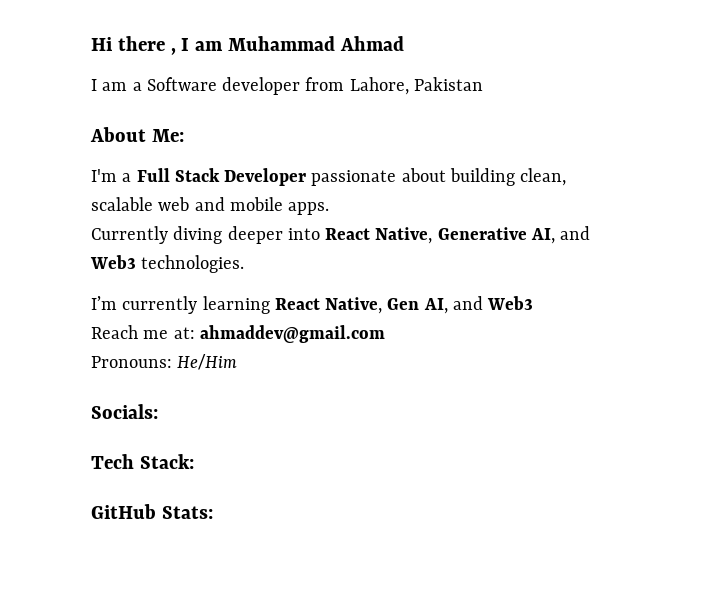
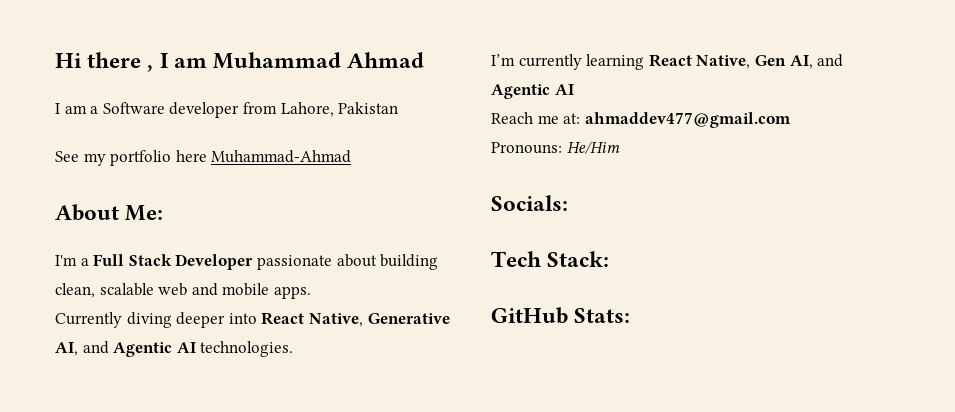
(483, 84) none -> [55,150,352,166] // See my portfolio here Muhammad-Ahmad
[90,255,136,269] Web3 -> [113,342,196,357] Agentic AI
[487,296,534,310] Web3 -> [491,84,574,99] Agentic AI
[199,325,385,343] ahmaddev@gmail.com -> [584,112,791,128] ahmaddev477@gmail.com

